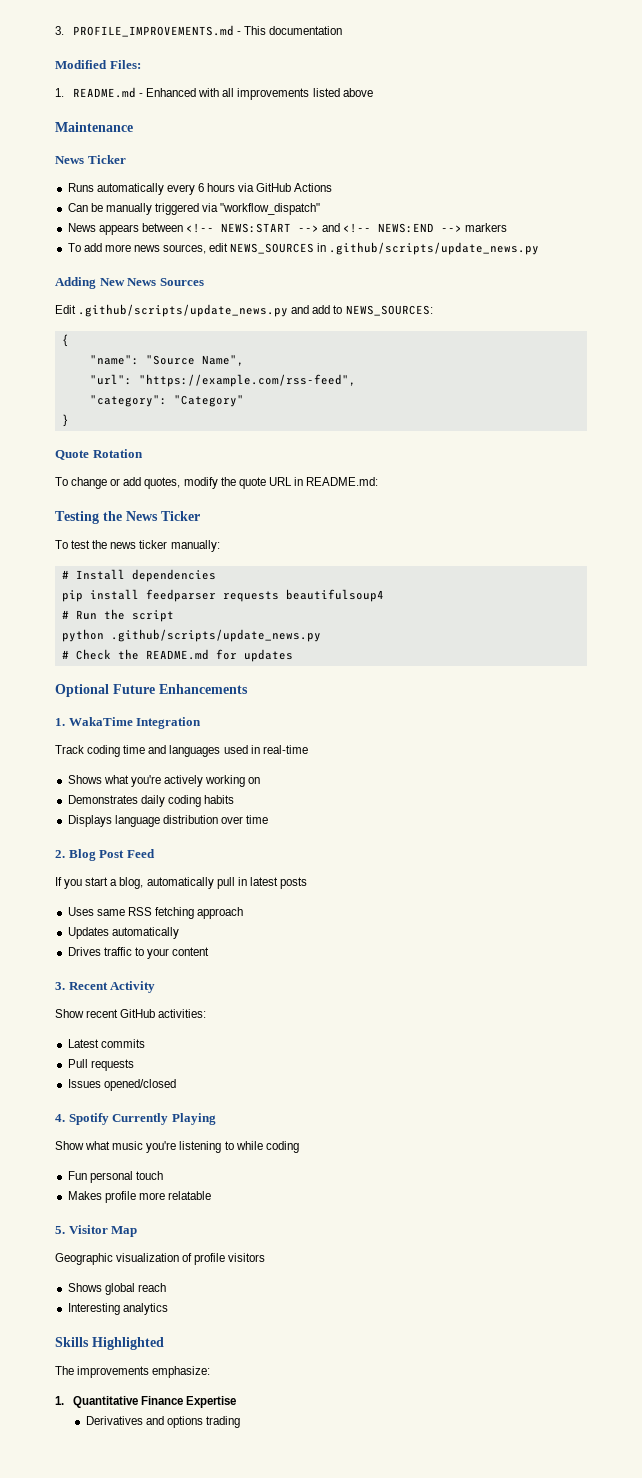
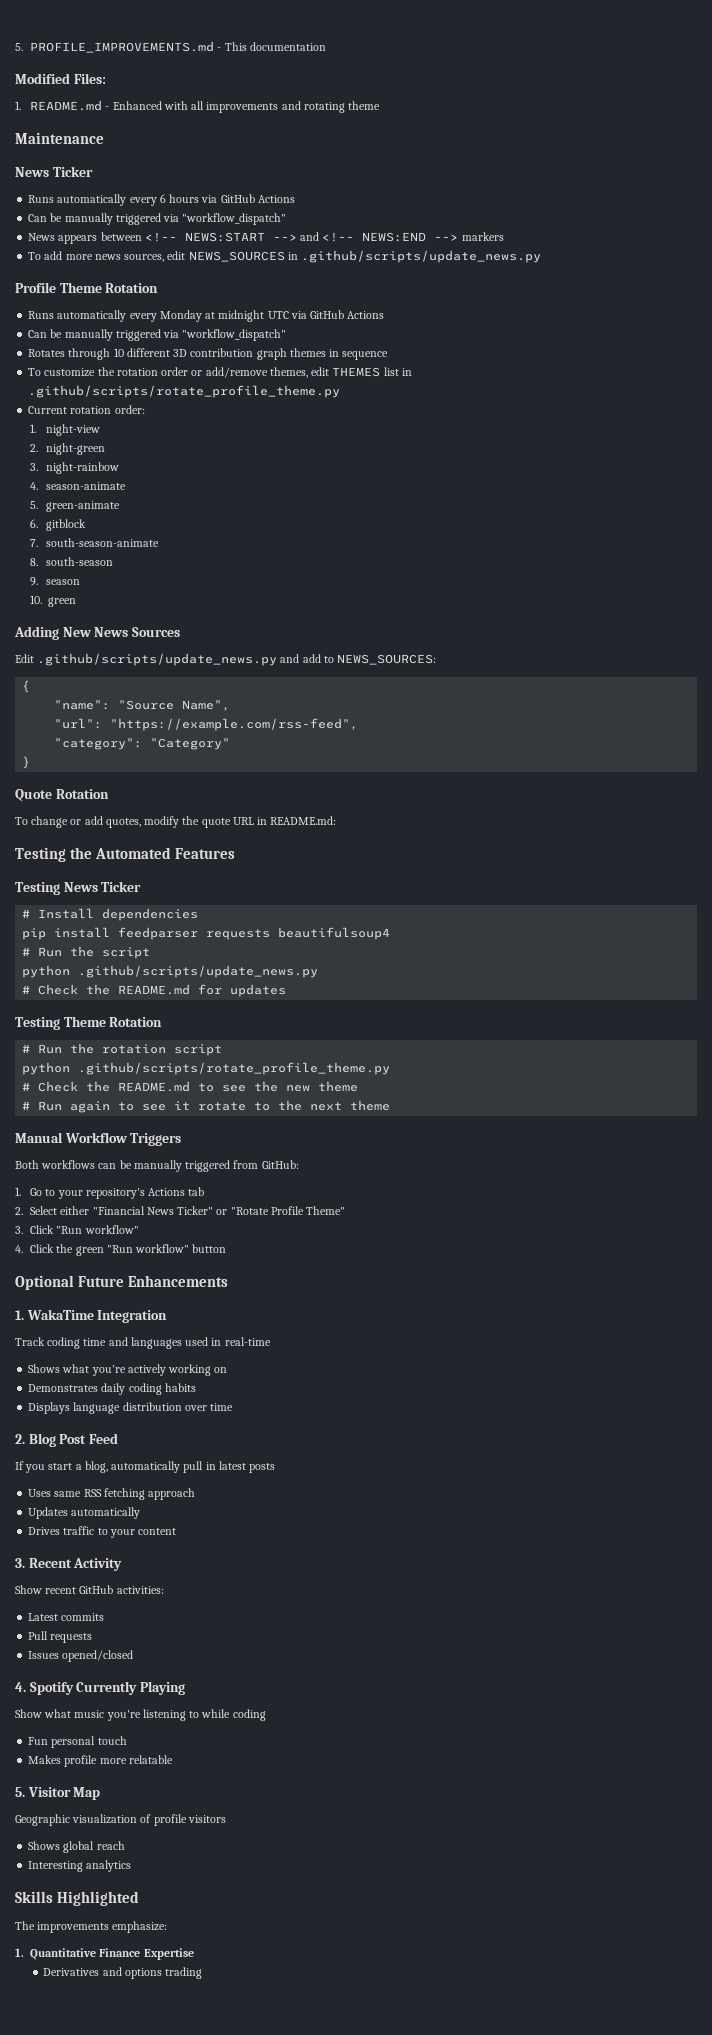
[55,26,64,35] 3. -> [15,43,23,51] 5.
[312,88,373,97] listed above -> [281,101,381,113] and rotating theme
(540, 248) none -> [15,282,159,293] [28,310,385,322] [28,329,287,341] [28,348,389,360] [28,367,412,378] [28,385,341,398] [28,405,145,414] [30,424,100,436] [30,443,105,455] [30,462,119,474] [30,482,126,490] [30,501,120,512] [30,519,86,531] [30,538,159,547] [30,557,113,566] [30,577,80,586] [30,595,77,607] // Profile Theme Rotation // Runs automatically every Monday at midnight UTC via GitHub Actions // Can be manually triggered via "workflow_dispatch" // Rotates through 10 different 3D contribution graph themes in sequence // To customize the rotation order or add/remove themes, edit THEMES list in .github/scripts/rotate_profile_theme.py // Current rotation order: // 1. night-view // 2. night-green // 3. night-rainbow // 4. season-animate // 5. green-animate // 6. gitblock // 7. south-season-animate // 8. south-season // 9. season // 10. green
[126,511,200,521] [55,540,220,552] News Ticker // To test the news ticker manually: -> [95,847,236,859] [15,881,142,895] Automated Features // Testing News Ticker
(293, 655) none -> [15,1016,163,1030] [22,1043,223,1056] [22,1062,391,1075] [22,1081,359,1092] [22,1100,391,1113] [15,1132,182,1146] [15,1160,299,1172] [15,1187,205,1199] [15,1206,346,1215] [15,1225,139,1234] [15,1244,227,1256] // Testing Theme Rotation // # Run the rotation script // python .github/scripts/rotate_profile_theme.py // # Check the README.md to see the new theme // # Run again to see it rotate to the next theme // Manual Workflow Triggers // Both workflows can be manually triggered from GitHub: // 1. Go to your repository's Actions tab // 2. Select either "Financial News Ticker" or "Rotate Profile Theme" // 3. Click "Run workflow" // 4. Click the green "Run workflow" button

